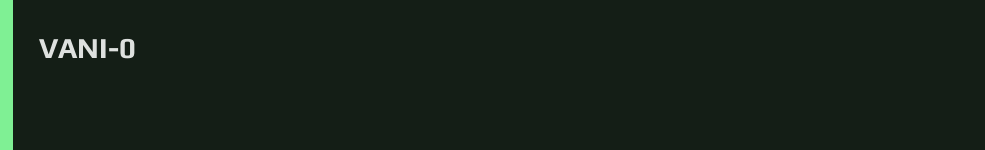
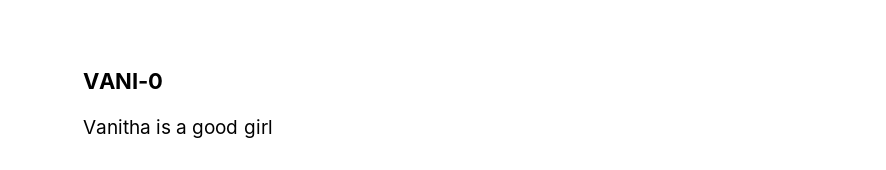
(136, 48) none -> [83,119,273,138] // Vanitha is a good girl

